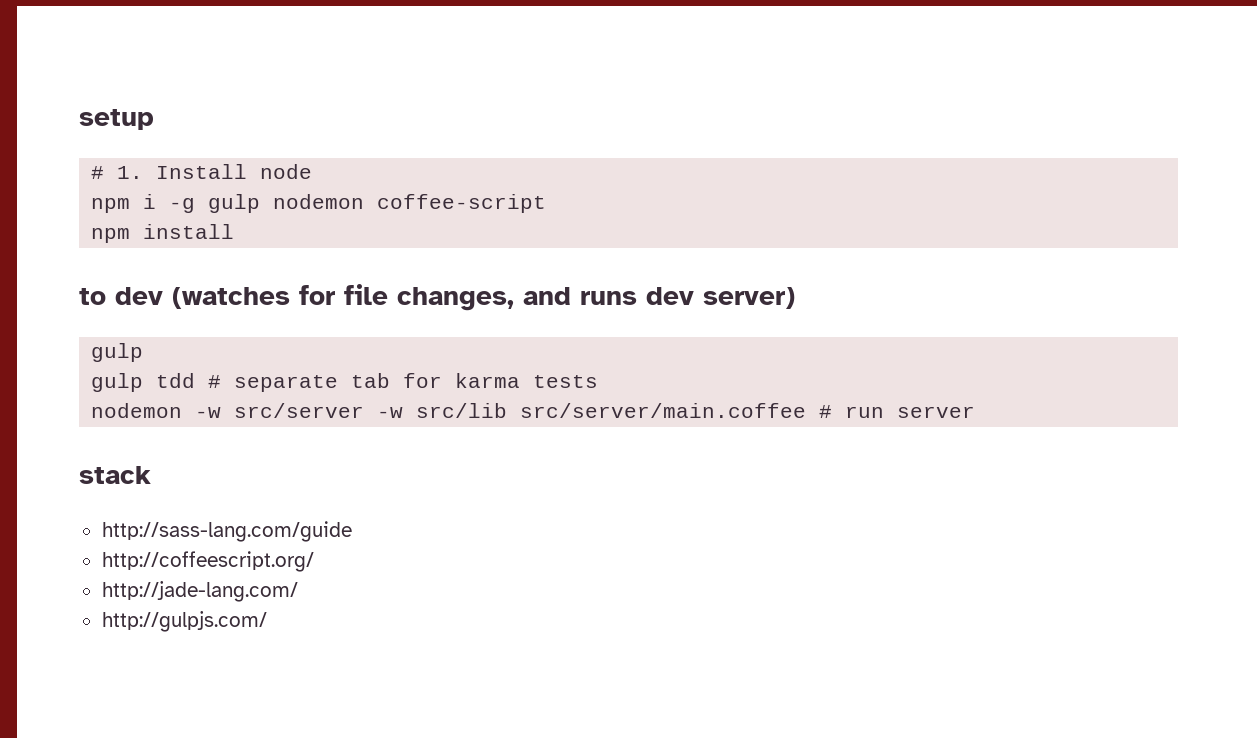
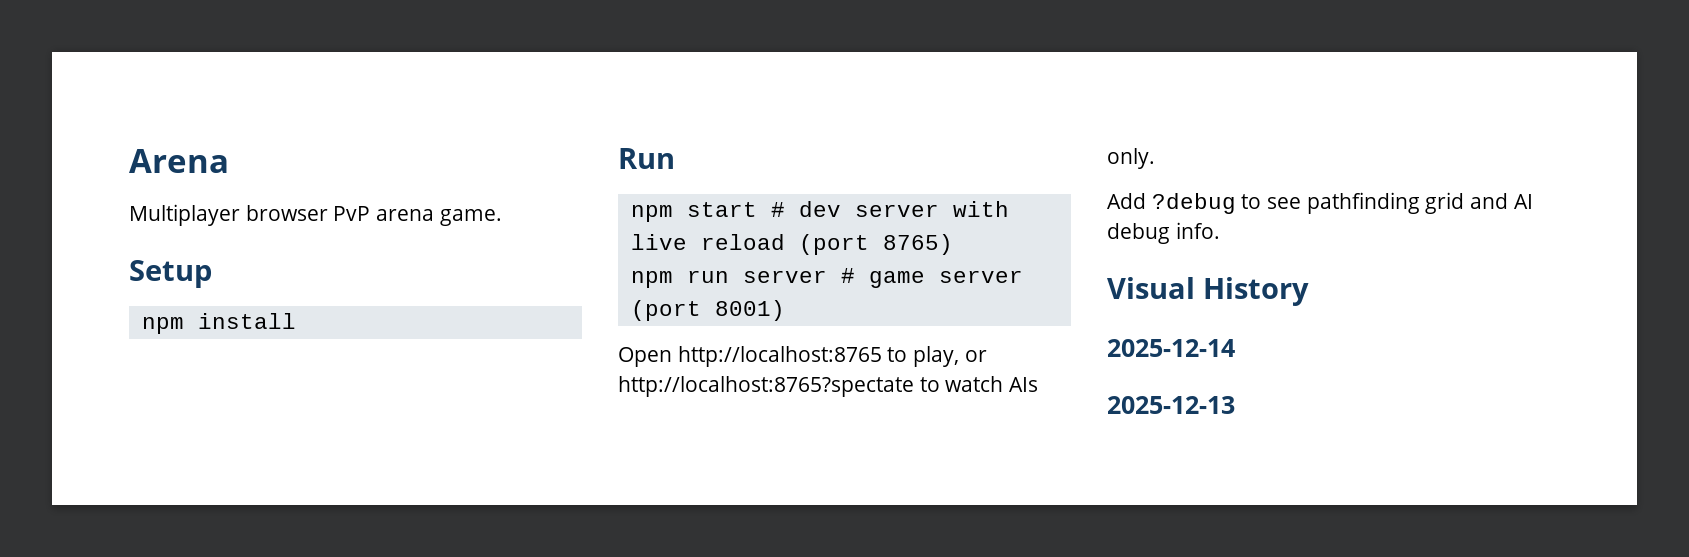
[79,109,154,130] [91,164,313,179] [91,194,547,213] [91,224,235,243] [79,284,795,311] [91,343,144,362] [91,373,599,392] [91,403,976,418] [79,466,151,484] [101,521,352,542] [101,551,314,572] [101,581,298,602] [101,611,267,632] setup // # 1. Install node // npm i -g gulp nodemon coffee-script // npm install // to dev (watches for file changes, and runs dev server) // gulp // gulp tdd # separate tab for karma tests // nodemon -w src/server -w src/lib src/server/main.coffee # run server // stack // http://sass-lang.com/guide // http://coffeescript.org/ // http://jade-lang.com/ // http://gulpjs.com/ -> [129,149,229,173] [129,204,502,226] [129,260,212,288] [141,313,296,334] [618,148,675,169] [630,201,1009,222] [630,234,953,255] [630,268,1023,288] [630,300,785,321] [618,346,987,367] [618,376,1039,397] [1107,148,1155,169] [1107,192,1533,214] [1107,222,1220,244] [1107,277,1309,306] [1107,339,1235,357] [1107,396,1235,414] Arena // Multiplayer browser PvP arena game. // Setup // npm install // Run // npm start # dev server with live reload (port 8765) // npm run server # game server (port 8001) // Open http://localhost:8765 to play, or http://localhost:8765?spectate to watch AIs only. // Add ?debug to see pathfinding grid and AI debug info. // Visual History // 2025-12-14 // 2025-12-13

